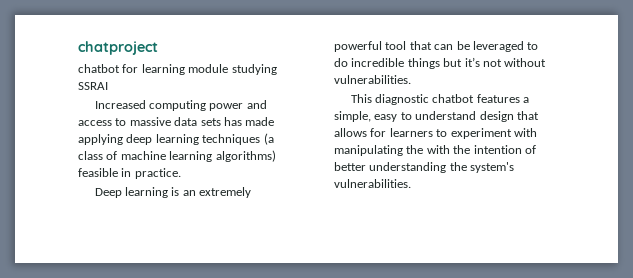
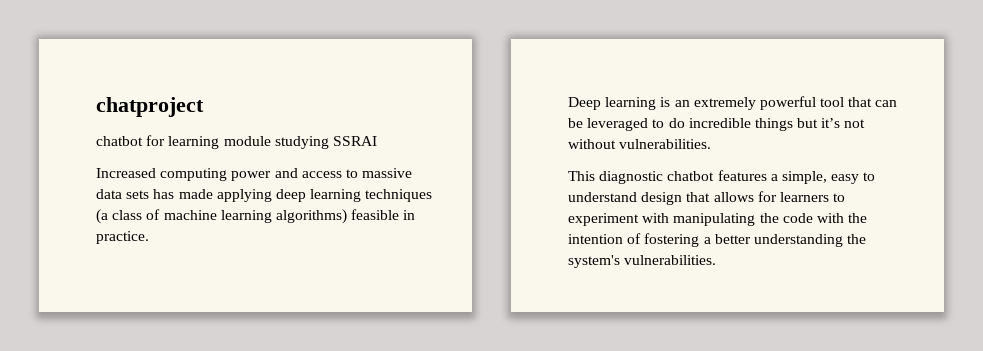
(424, 149) none -> [782,213,813,223] code
(536, 149) none -> [644,233,711,247] fostering a

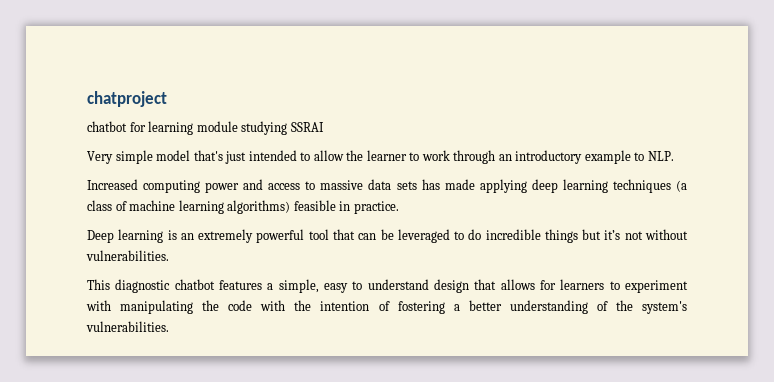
(377, 141) none -> [87,150,674,164] // Very simple model that's just intended to allow the learner to work through an introductory example to NLP.
(843, 240) none -> [596,301,608,311] of

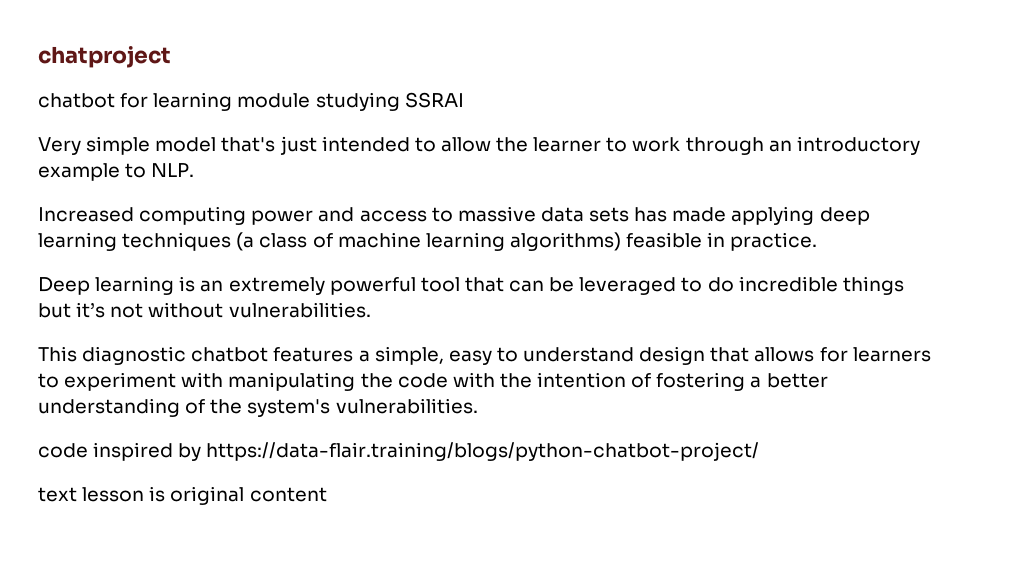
(169, 326) none -> [38,442,760,461] [38,486,327,505] // code inspired by https://data-flair.training/blogs/python-chatbot-project/ // text lesson is original content

